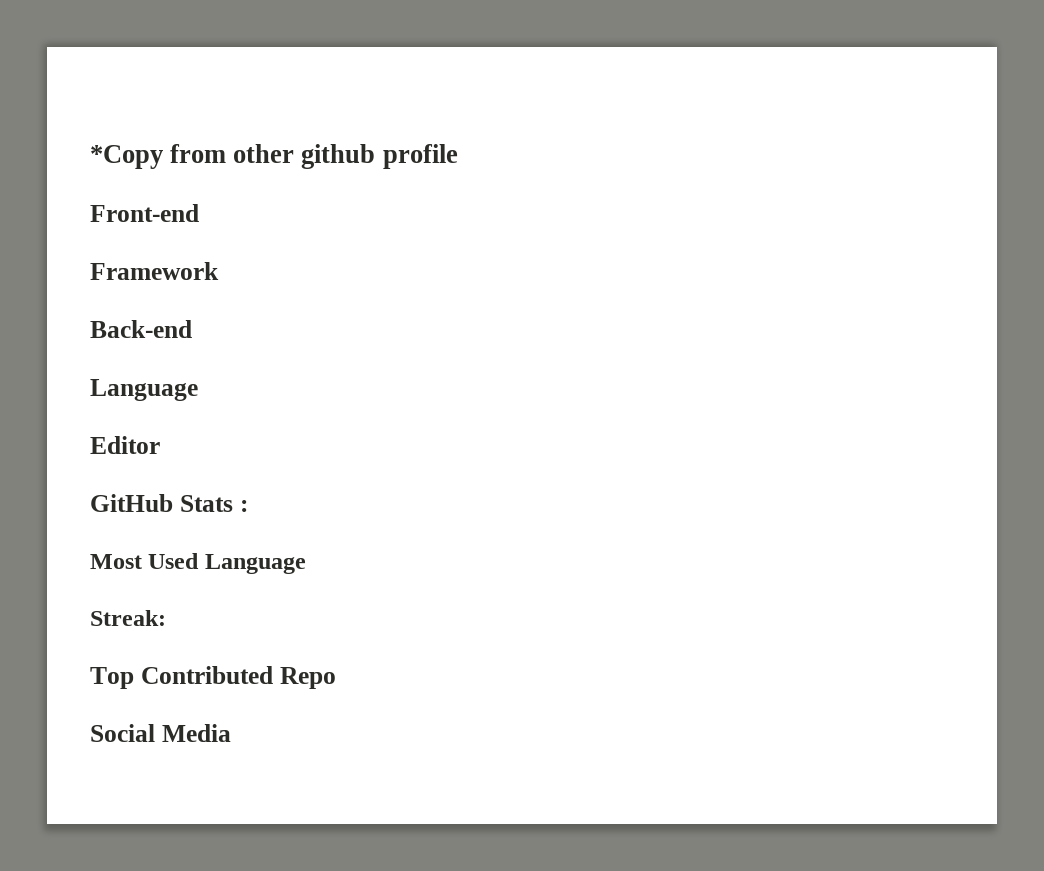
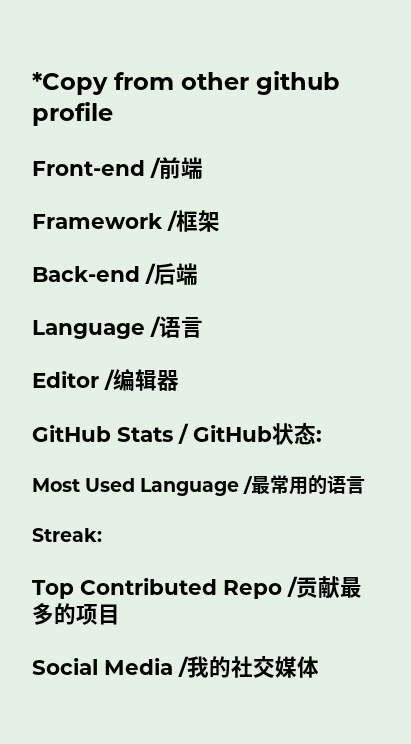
(199, 213) none -> [150,157,203,179] /前端
(219, 271) none -> [167,210,220,232] /框架
[90,379,198,401] // Language -> [145,263,198,285] [32,316,203,339] /后端 // Language /语言
(160, 445) none -> [104,369,179,391] /编辑器
(233, 503) none -> [178,422,316,445] / GitHub状态
(306, 564) none -> [243,475,366,495] /最常用的语言
[90,724,231,742] // Social Media -> [287,576,362,599] [32,603,120,625] [32,656,319,678] /贡献最多的项目 // Social Media /我的社交媒体

